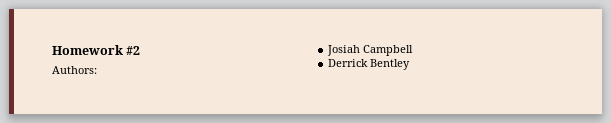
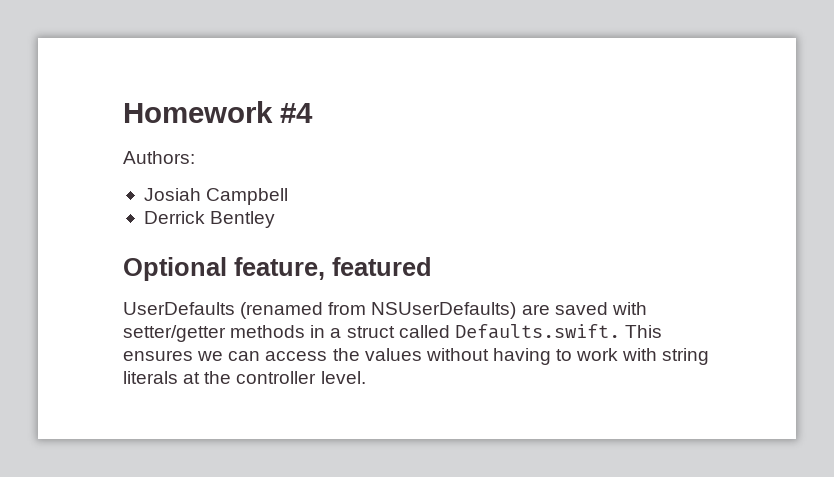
[126,46,141,55] #2 -> [280,103,313,123] #4
(411, 64) none -> [123,257,432,281] [123,302,647,319] [123,324,662,342] [123,348,710,365] [123,371,366,384] // Optional feature, featured // UserDefaults (renamed from NSUserDefaults) are saved with setter/getter methods in a struct called Defaults.swift. This ensures we can access the values without having to work with string literals at the controller level.

